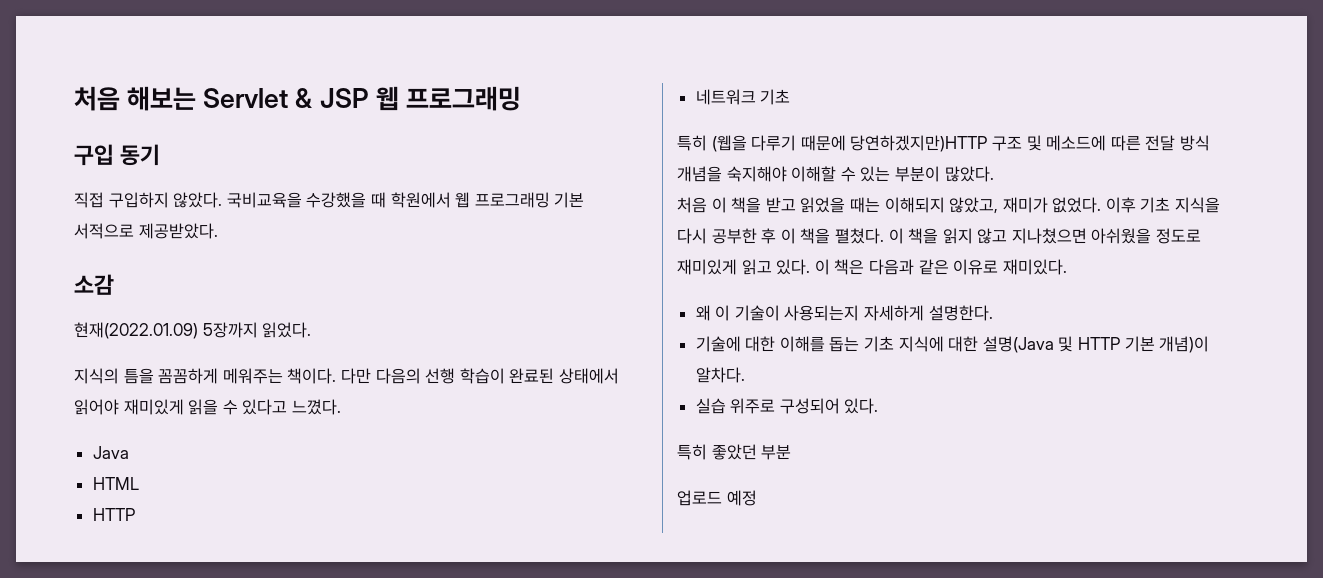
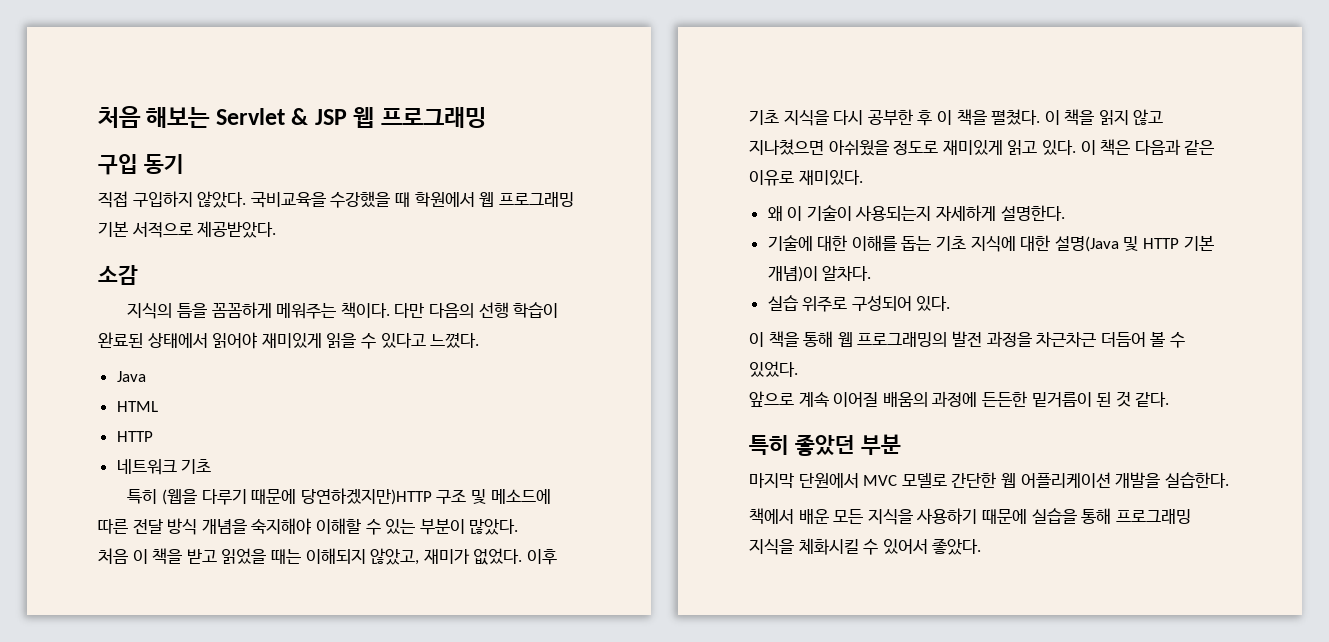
[74,322,312,339] // 현재(2022.01.09) 5장까지 읽었다. -> (138, 275) none
[677,444,792,460] [677,490,757,506] 특히 좋았던 부분 // 업로드 예정 -> [749,331,1185,348] [749,361,798,377] [749,391,1170,407] [749,434,901,456] [749,472,1229,488] [749,508,1191,525] [749,538,982,555] 이 책을 통해 웹 프로그래밍의 발전 과정을 차근차근 더듬어 볼 수 있었다. // 앞으로 계속 이어질 배움의 과정에 든든한 밑거름이 된 것 같다. // 특히 좋았던 부분 // 마지막 단원에서 MVC 모델로 간단한 웹 어플리케이션 개발을 실습한다. // 책에서 배운 모든 지식을 사용하기 때문에 실습을 통해 프로그래밍 지식을 체화시킬 수 있어서 좋았다.

